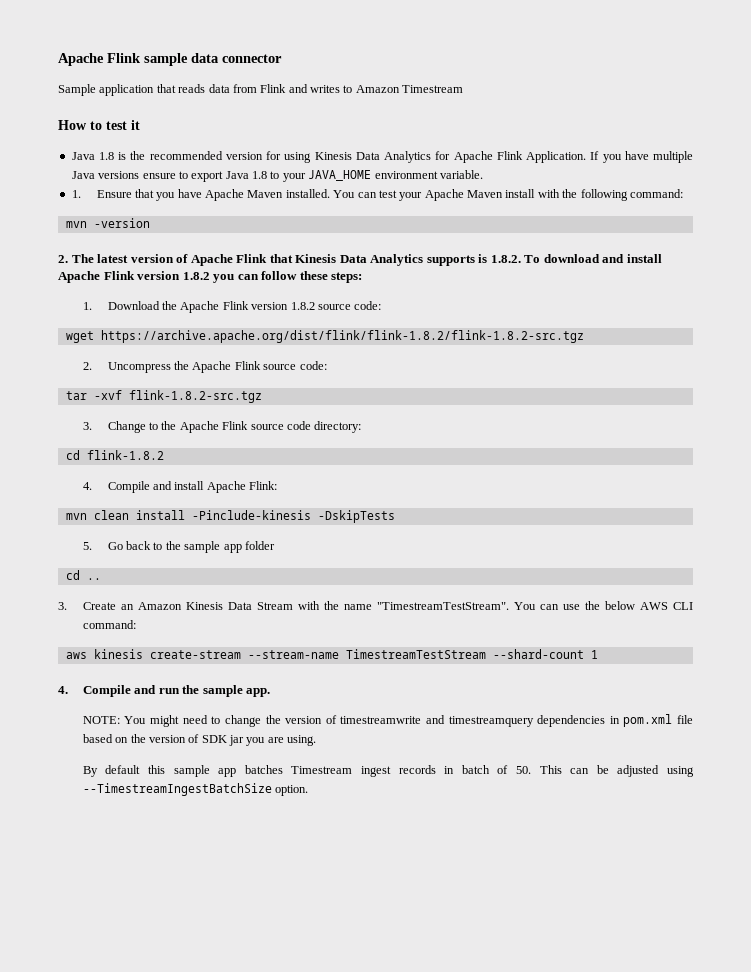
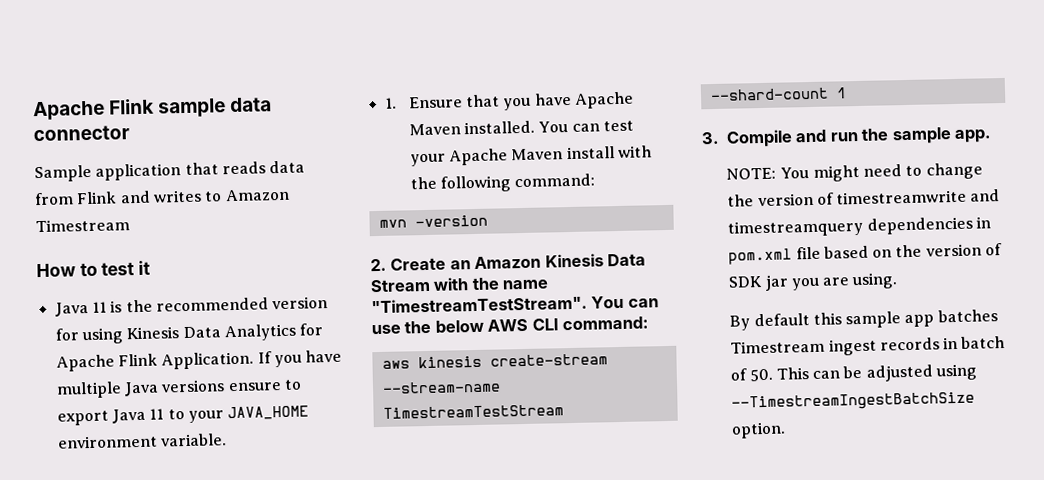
[98,152,114,160] 1.8 -> [91,301,107,313] 11
[252,171,267,179] 1.8 -> [149,408,165,420] 11
[71,254,662,266] [58,271,363,283] [82,301,382,313] [65,330,584,343] [82,361,327,373] [65,390,262,403] [82,421,362,433] [65,450,164,460] [82,481,278,493] [65,510,395,523] [82,541,275,553] [65,570,101,580] [58,602,67,610] The latest version of Apache Flink that Kinesis Data Analytics supports is 1.8.2. To download and install Apache Flink version 1.8.2 you can follow these steps: // 1. Download the Apache Flink version 1.8.2 source code: // wget https://archive.apache.org/dist/flink/flink-1.8.2/flink-1.8.2-src.tgz // 2. Uncompress the Apache Flink source code: // tar -xvf flink-1.8.2-src.tgz // 3. Change to the Apache Flink source code directory: // cd flink-1.8.2 // 4. Compile and install Apache Flink: // mvn clean install -Pinclude-kinesis -DskipTests // 5. Go back to the sample app folder // cd .. // 3. -> (387, 265) none
[58,686,68,694] 4. -> [701,131,720,145] 3.

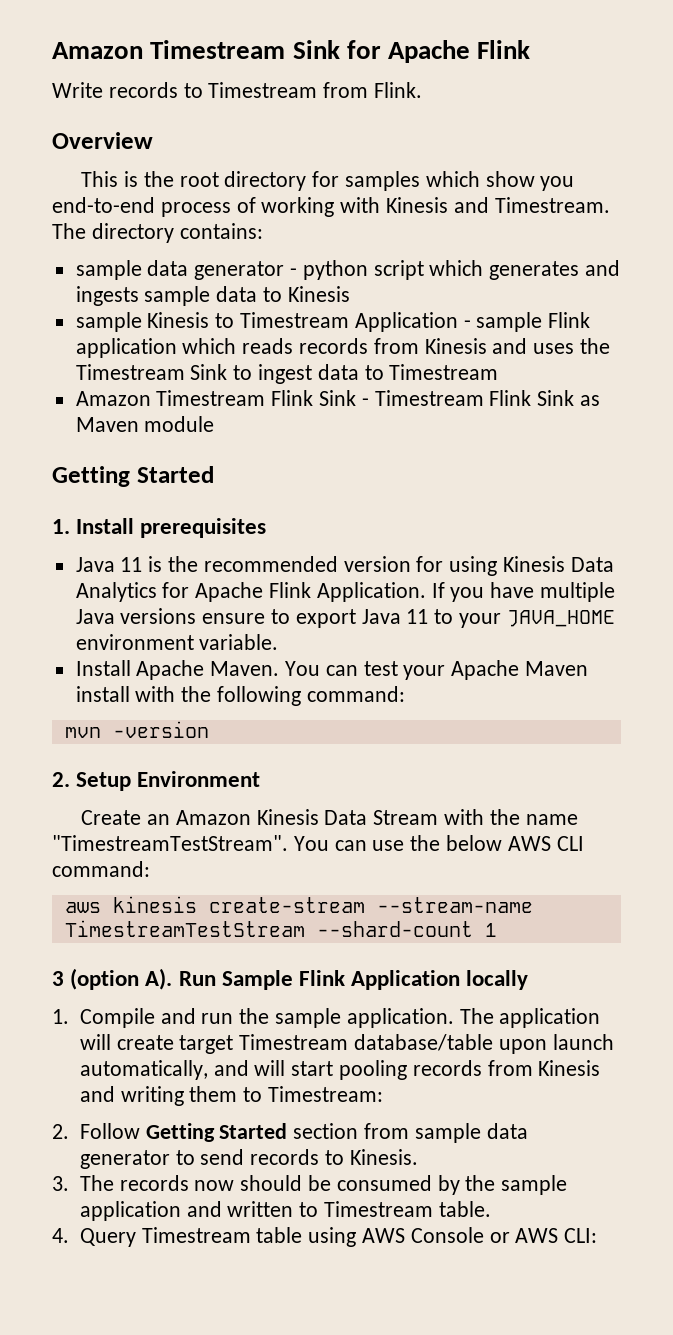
[33,97,273,121] [33,125,130,142] [34,160,306,183] [34,188,290,206] [35,218,130,233] [36,260,152,278] Apache Flink sample data connector // Sample application that reads data from Flink and writes to Amazon Timestream // How to test it -> [52,40,531,63] [52,82,423,98] [52,132,153,149] [81,171,575,191] [52,197,610,217] [52,223,263,243] [75,260,621,280] [75,286,350,306] [75,312,591,332] [75,338,611,358] [75,364,499,384] [75,390,601,406] [75,416,215,432] [52,466,214,487] [52,518,267,538] Amazon Timestream Sink for Apache Flink // Write records to Timestream from Flink. // Overview // This is the root directory for samples which show you end-to-end process of working with Kinesis and Timestream. The directory contains: // sample data generator - python script which generates and ingests sample data to Kinesis // sample Kinesis to Timestream Application - sample Flink application which reads records from Kinesis and uses the Timestream Sink to ingest data to Timestream // Amazon Timestream Flink Sink - Timestream Flink Sink as Maven module // Getting Started // 1. Install prerequisites
[384,91,635,111] [408,120,536,136] 1. Ensure that you have Apache Maven installed. -> [75,660,280,680] Install Apache Maven.
(387, 265) none -> [76,771,261,791] Setup Environment //
[701,131,720,145] 3. -> [52,968,529,990] [52,1009,69,1024] 3 (option A). Run Sample Flink Application locally // 1.
[954,129,993,143] [726,162,983,182] [727,189,1001,207] [727,216,991,238] [728,243,1003,265] [728,272,899,291] [729,309,998,331] [730,335,1006,356] [730,363,978,382] [731,391,976,412] [731,421,787,439] app. // NOTE: You might need to change the version of timestreamwrite and timestreamquery dependencies in pom.xml file based on the version of SDK jar you are using. // By default this sample app batches Timestream ingest records in batch of 50. This can be adjusted using --TimestreamIngestBatchSize option. -> [346,1008,601,1028] [79,1034,614,1054] [79,1060,601,1080] [79,1086,383,1106] [52,1123,528,1143] [79,1149,418,1169] [52,1175,568,1195] [79,1201,491,1221] [52,1227,598,1247] application. The application will create target Timestream database/table upon launch automatically, and will start pooling records from Kinesis and writing them to Timestream: // 2. Follow Getting Started section from sample data generator to send records to Kinesis. // 3. The records now should be consumed by the sample application and written to Timestream table. // 4. Query Timestream table using AWS Console or AWS CLI:

